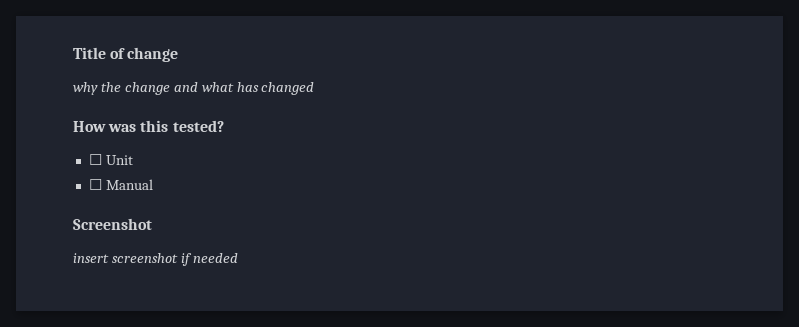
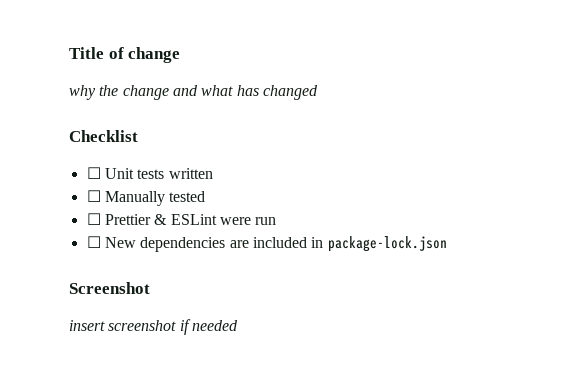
[73,120,224,132] How was this tested? -> [69,130,138,142] Checklist
[88,179,153,190] // ☐ Manual -> [137,168,213,179] [86,190,206,206] [86,213,277,225] [86,236,447,252] tests written // ☐ Manually tested // ☐ Prettier & ESLint were run // ☐ New dependencies are included in package-lock.json

